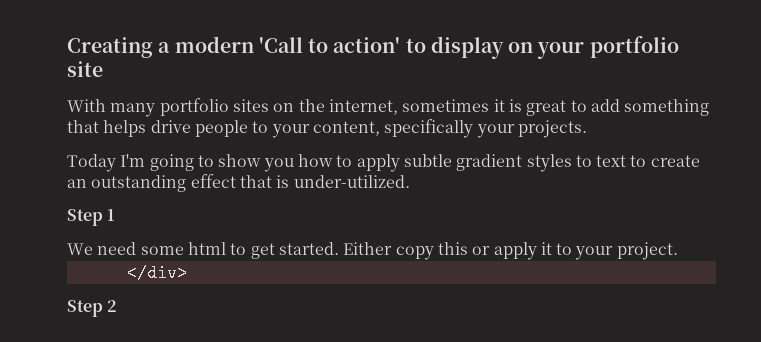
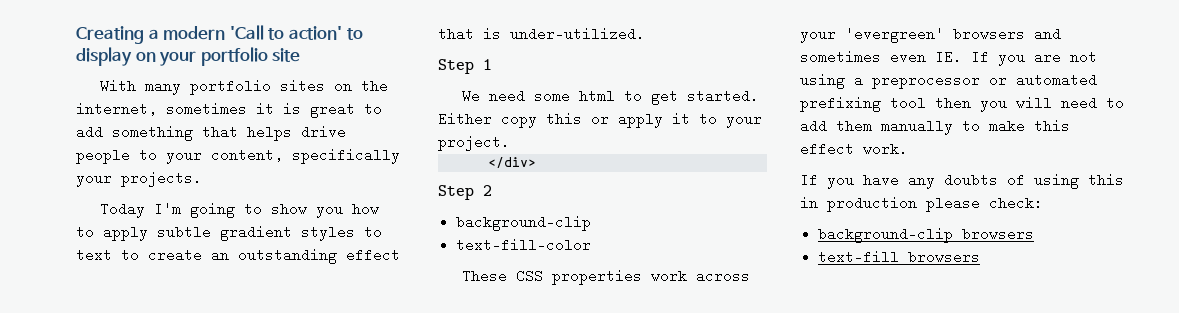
(118, 306) none -> [456,215,592,231] [456,238,592,252] [462,269,751,285] [800,27,1061,43] [800,50,1097,66] [800,73,1097,89] [800,96,1124,112] [800,119,1070,135] [800,142,908,156] [800,173,1124,189] [800,196,1043,212] [818,227,1035,243] [818,250,981,264] // background-clip // text-fill-color // These CSS properties work across your 'evergreen' browsers and sometimes even IE. If you are not using a preprocessor or automated prefixing tool then you will need to add them manually to make this effect work. // If you have any doubts of using this in production please check: // background-clip browsers // text-fill browsers

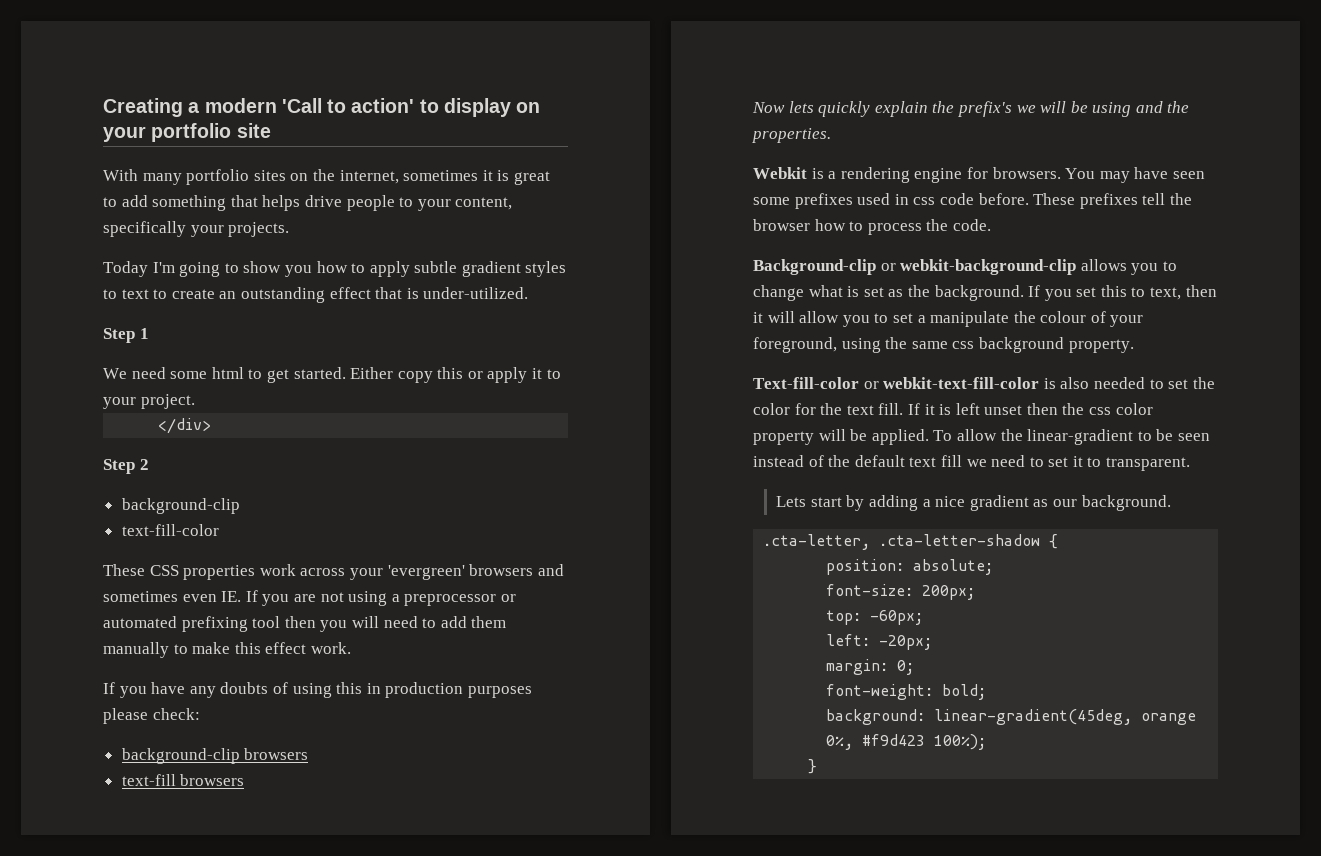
(917, 204) none -> [467,686,532,698] purposes
(981, 257) none -> [752,101,1190,117] [752,128,831,143] [753,167,1205,183] [753,193,1192,209] [753,219,991,235] [753,259,1177,275] [753,285,1217,301] [753,311,1144,327] [753,337,1134,353] [753,377,1215,389] [753,403,1153,415] [753,429,1210,445] [753,455,1191,471] [776,495,1171,511] [763,534,1059,550] [826,559,994,575] [826,584,976,600] [826,610,924,625] [826,634,933,650] [826,659,915,675] [826,684,987,700] [826,709,1197,725] [826,734,987,750] [808,759,818,774] // Now lets quickly explain the prefix's we will be using and the properties. // Webkit is a rendering engine for browsers. You may have seen some prefixes used in css code before. These prefixes tell the browser how to process the code. // Background-clip or webkit-background-clip allows you to change what is set as the background. If you set this to text, then it will allow you to set a manipulate the colour of your foreground, using the same css background property. // Text-fill-color or webkit-text-fill-color is also needed to set the color for the text fill. If it is left unset then the css color property will be applied. To allow the linear-gradient to be seen instead of the default text fill we need to set it to transparent. // Lets start by adding a nice gradient as our background. // .cta-letter, .cta-letter-shadow { // position: absolute; // font-size: 200px; // top: -60px; // left: -20px; // margin: 0; // font-weight: bold; // background: linear-gradient(45deg, orange 0%, #f9d423 100%); // }

